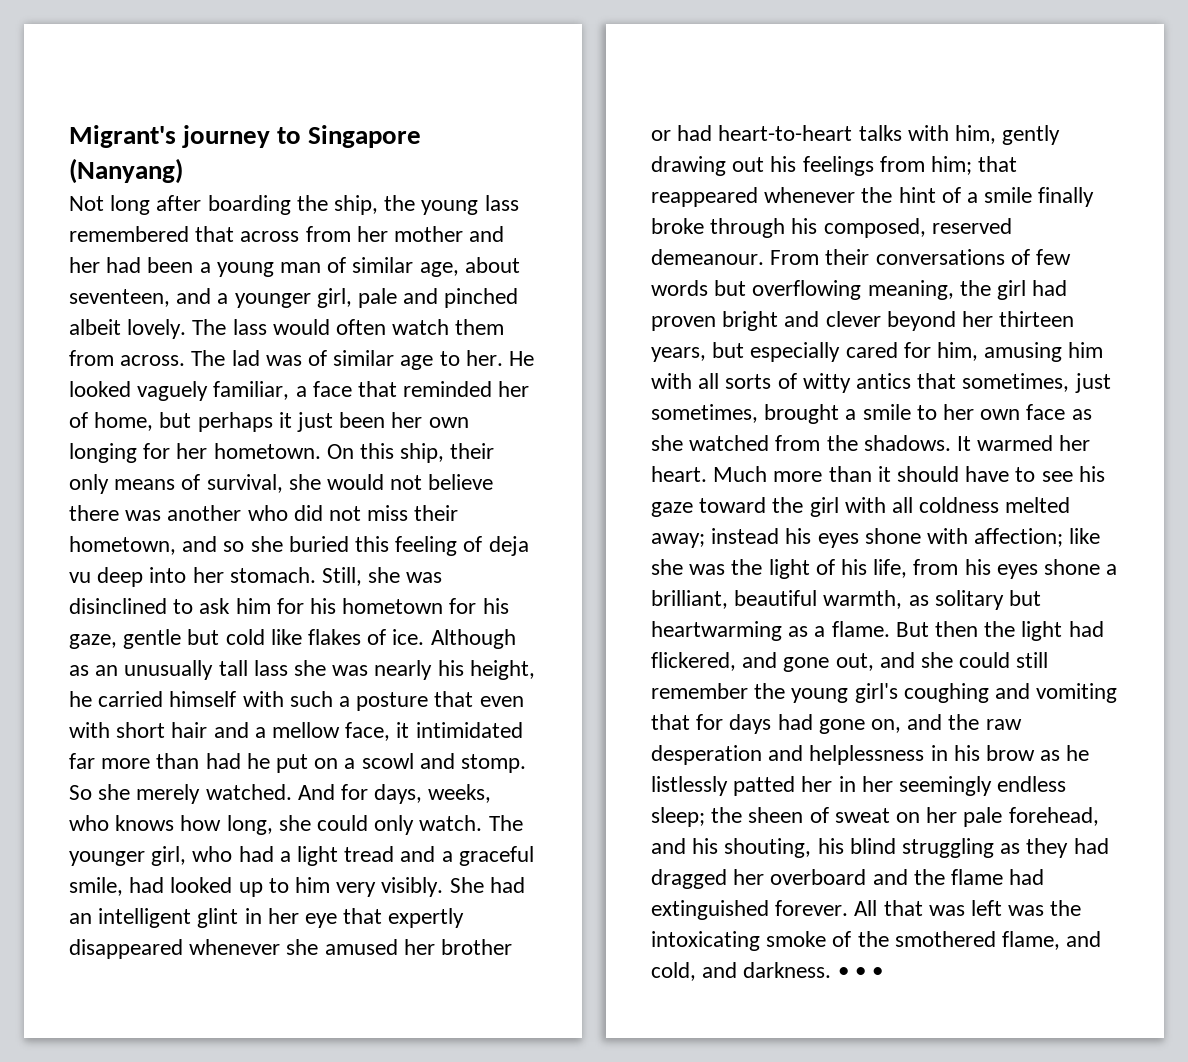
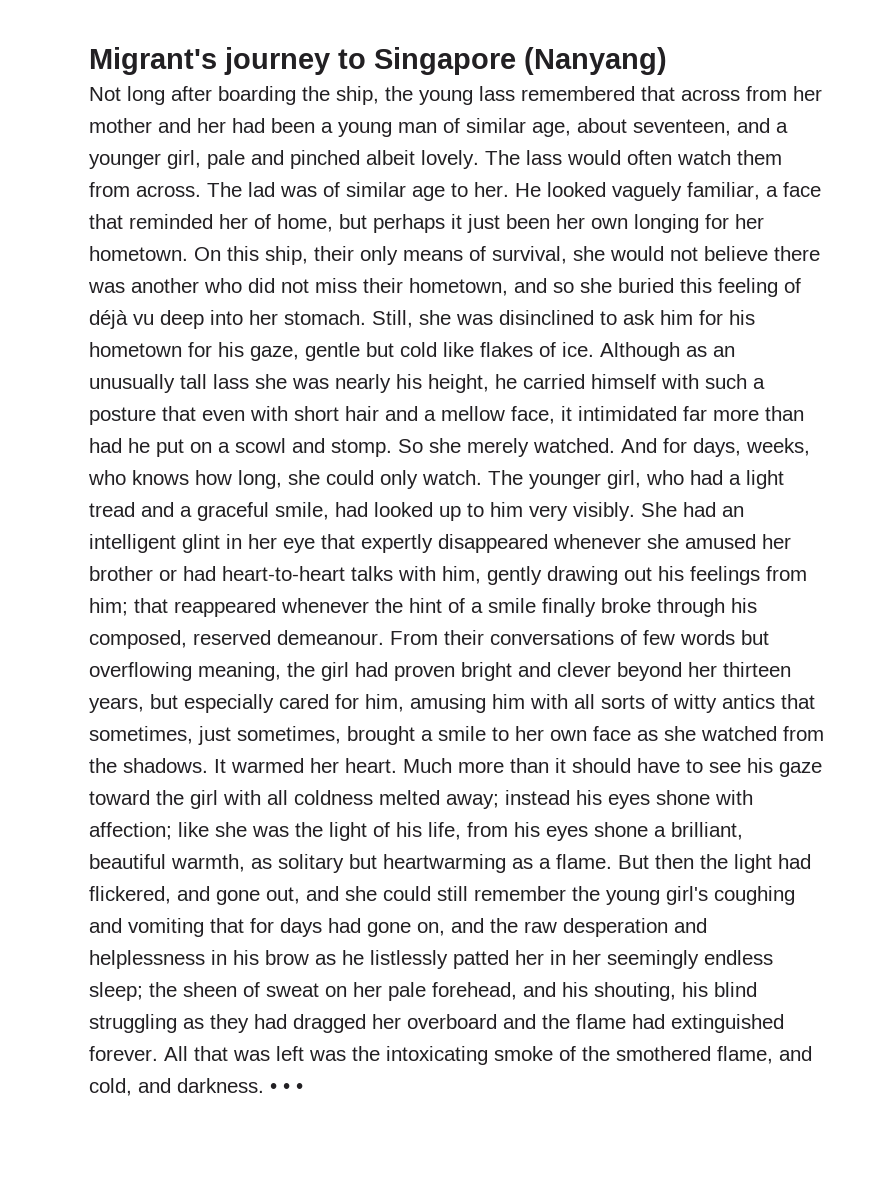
[488,536,529,556] deja -> [89,310,128,329] déjà

